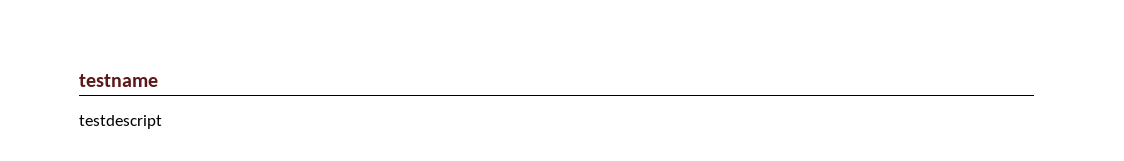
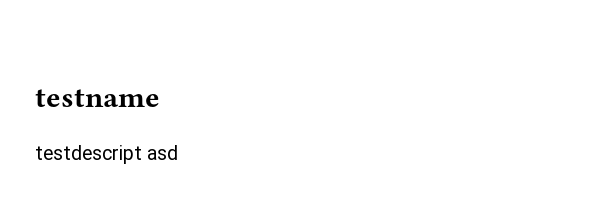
(162, 122) none -> [147,145,179,160] asd

